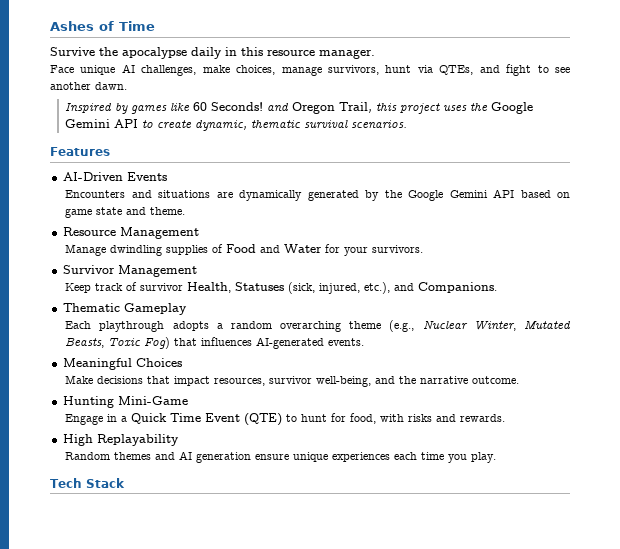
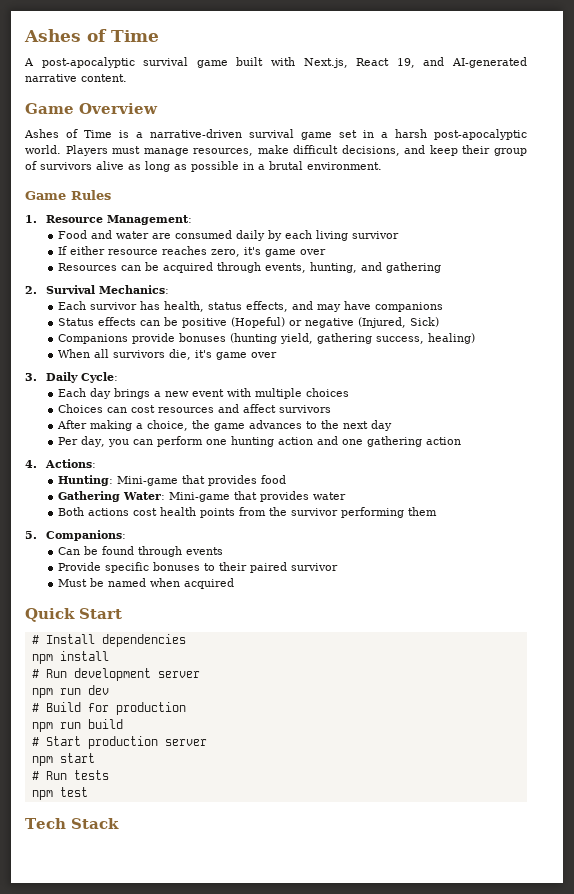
[50,47,375,59] [50,64,571,76] [50,82,127,90] [65,102,534,114] [65,119,408,131] [50,147,110,156] [62,172,167,181] [65,189,570,201] [65,207,186,218] [62,227,199,239] [65,244,424,256] [62,265,197,277] [65,282,498,294] [62,303,187,315] [65,320,571,332] [65,337,365,349] [62,358,182,370] [65,375,520,387] [62,396,188,408] [65,413,506,426] [62,434,179,446] [65,451,497,463] Survive the apocalypse daily in this resource manager. // Face unique AI challenges, make choices, manage survivors, hunt via QTEs, and fight to see another dawn. // Inspired by games like 60 Seconds! and Oregon Trail, this project uses the Google Gemini API to create dynamic, thematic survival scenarios. // Features // AI-Driven Events // Encounters and situations are dynamically generated by the Google Gemini API based on game state and theme. // Resource Management // Manage dwindling supplies of Food and Water for your survivors. // Survivor Management // Keep track of survivor Health, Statuses (sick, injured, etc.), and Companions. // Thematic Gameplay // Each playthrough adopts a random overarching theme (e.g., Nuclear Winter, Mutated Beasts, Toxic Fog) that influences AI-generated events. // Meaningful Choices // Make decisions that impact resources, survivor well-being, and the narrative outcome. // Hunting Mini-Game // Engage in a Quick Time Event (QTE) to hunt for food, with risks and rewards. // High Replayability // Random themes and AI generation ensure unique experiences each time you play. -> [24,57,528,68] [25,74,127,82] [25,103,158,114] [24,129,527,140] [25,145,527,156] [25,161,382,172] [25,190,111,200] [25,215,192,225] [58,230,400,241] [58,246,327,257] [58,262,442,273] [25,285,169,294] [58,301,444,312] [58,317,440,328] [58,333,476,344] [58,349,278,360] [25,372,118,383] [58,388,350,399] [58,404,332,413] [57,420,393,431] [58,436,462,447] [25,459,96,468] [58,475,287,486] [58,491,347,502] [58,507,438,518] [25,530,126,541] [58,546,224,557] [58,562,339,573] [58,578,235,589] [25,608,122,622] [31,634,186,647] [31,651,109,664] [31,668,200,681] [31,685,109,698] [31,702,186,715] [31,719,123,732] [31,736,207,749] [31,753,95,766] [31,770,109,780] [31,787,88,800] A post-apocalyptic survival game built with Next.js, React 19, and AI-generated narrative content. // Game Overview // Ashes of Time is a narrative-driven survival game set in a harsh post-apocalyptic world. Players must manage resources, make difficult decisions, and keep their group of survivors alive as long as possible in a brutal environment. // Game Rules // 1. Resource Management: // Food and water are consumed daily by each living survivor // If either resource reaches zero, it's game over // Resources can be acquired through events, hunting, and gathering // 2. Survival Mechanics: // Each survivor has health, status effects, and may have companions // Status effects can be positive (Hopeful) or negative (Injured, Sick) // Companions provide bonuses (hunting yield, gathering success, healing) // When all survivors die, it's game over // 3. Daily Cycle: // Each day brings a new event with multiple choices // Choices can cost resources and affect survivors // After making a choice, the game advances to the next day // Per day, you can perform one hunting action and one gathering action // 4. Actions: // Hunting: Mini-game that provides food // Gathering Water: Mini-game that provides water // Both actions cost health points from the survivor performing them // 5. Companions: // Can be found through events // Provide specific bonuses to their paired survivor // Must be named when acquired // Quick Start // # Install dependencies // npm install // # Run development server // npm run dev // # Build for production // npm run build // # Start production server // npm start // # Run tests // npm test

